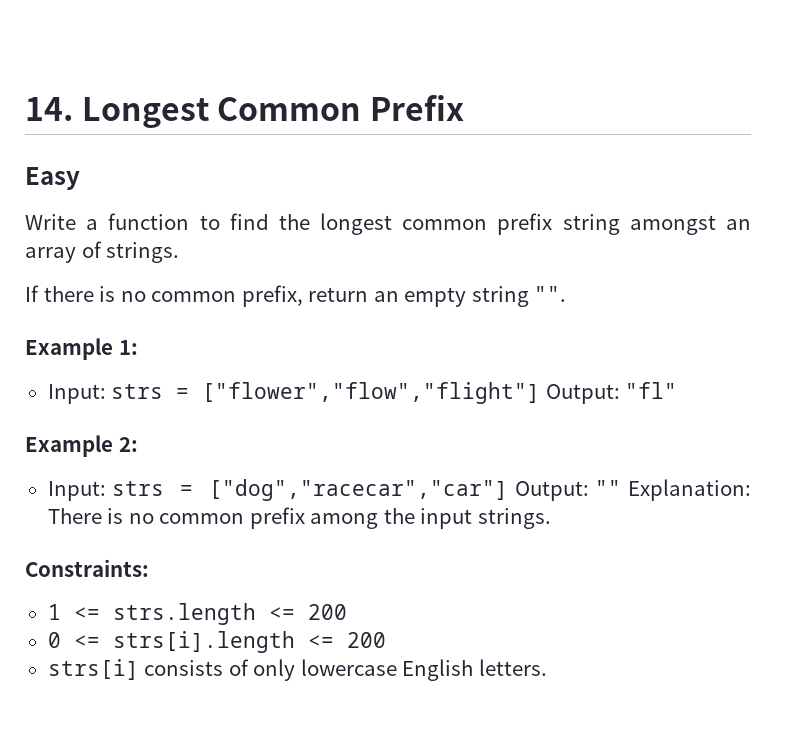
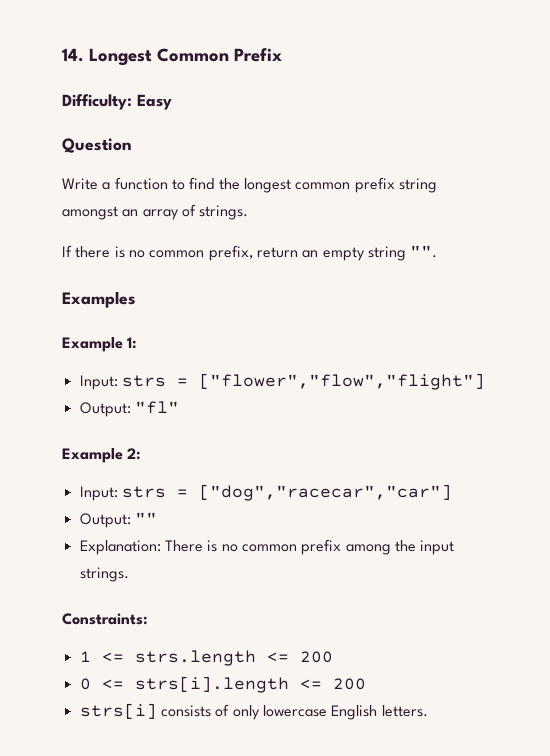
(464, 108) none -> [62,94,132,110] Difficulty:
(80, 178) none -> [62,138,132,153] // Question
(567, 294) none -> [62,291,136,308] // Examples
(541, 393) none -> (485, 381) //
(508, 490) none -> (452, 492) //
(622, 488) none -> (157, 518) //

